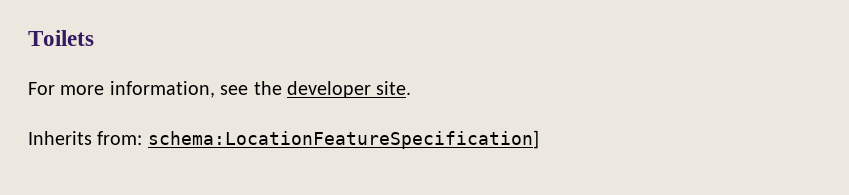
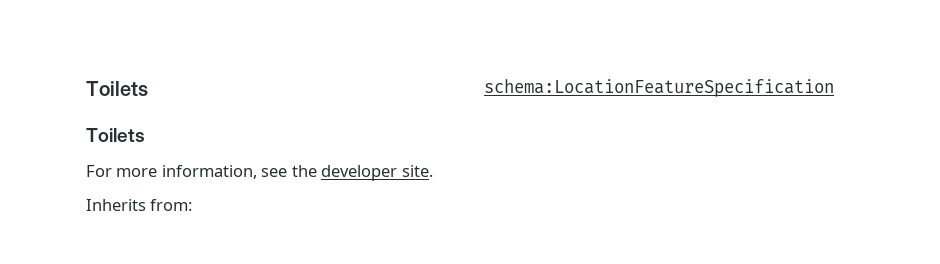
[28,30,94,46] Toilets -> [86,81,148,96] [86,128,145,142] Toilets // Toilets
[147,130,539,149] schema:LocationFeatureSpecification] -> [484,79,834,97] schema:LocationFeatureSpecification

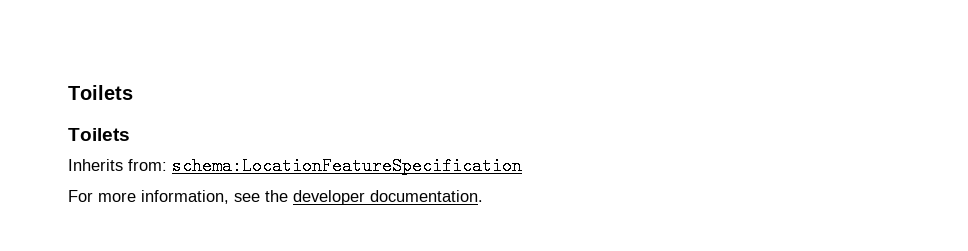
(145, 135) none -> [68,157,522,175] // Inherits from: schema:LocationFeatureSpecification
[401,165,433,177] [86,199,193,211] [484,79,834,97] site. // Inherits from: schema:LocationFeatureSpecification -> [370,190,483,202] documentation.

